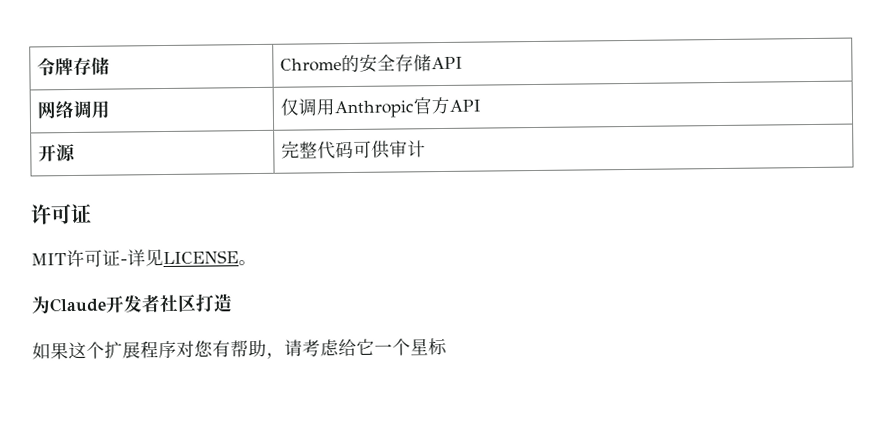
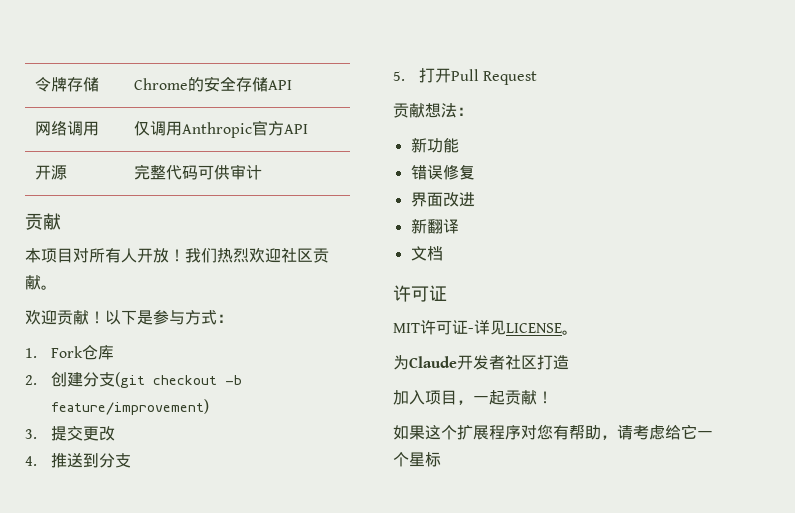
(426, 149) none -> [25,213,61,230] [25,247,329,263] [25,275,57,290] [25,309,233,325] [25,345,115,360] [25,372,243,388] [51,399,210,415] [25,426,116,441] [25,452,132,468] [393,68,538,85] [393,103,473,118] [410,137,459,153] [410,164,475,180] [410,192,475,207] [410,218,459,234] [410,246,443,261] // 贡献 // 本项目对所有人开放！我们热烈欢迎社区贡献。 // 欢迎贡献！以下是参与方式： // 1. Fork仓库 // 2.创建分支(git checkout -b feature/improvement) // 3.提交更改 // 4.推送到分支 // 5.打开Pull Request // 贡献想法： // 新功能 // 错误修复 // 界面改进 // 新翻译 // 文档
(233, 303) none -> [393,390,553,405] // 加入项目，一起贡献！

